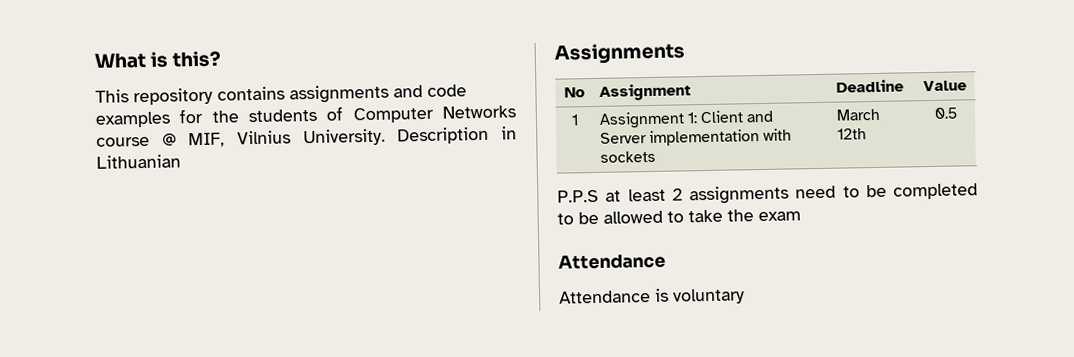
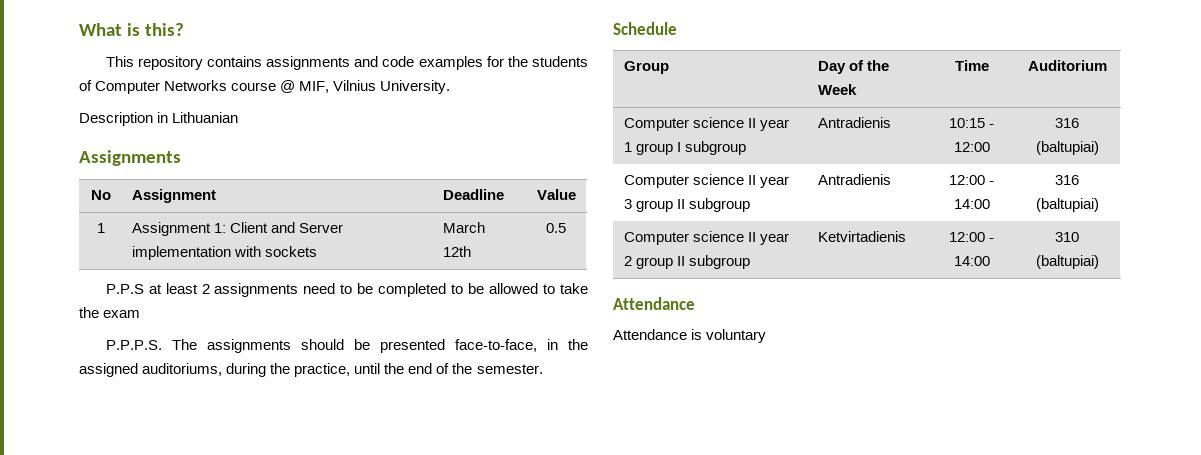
(386, 137) none -> (451, 87) //
(801, 216) none -> [105,339,588,353] [79,363,543,377] [613,22,677,35] [623,61,669,74] [817,60,890,74] [817,84,857,95] [954,60,989,71] [1027,60,1107,71] [623,117,790,131] [623,141,747,155] [817,117,891,128] [948,118,995,128] [953,142,990,152] [1055,118,1079,128] [1035,141,1099,155] [623,174,790,188] [623,198,751,212] [817,174,891,185] [948,175,995,185] [953,199,990,209] [1055,175,1079,185] [1035,198,1099,212] [623,231,790,245] [623,255,751,269] [817,231,906,242] [948,232,995,242] [953,256,990,266] [1055,232,1079,242] [1035,255,1099,269] // P.P.P.S. The assignments should be presented face-to-face, in the assigned auditoriums, during the practice, until the end of the semester. // Schedule // Group | Day of the Week | Time | Auditorium // Computer science II year 1 group I subgroup | Antradienis | 10:15 - 12:00 | 316 (baltupiai) // Computer science II year 3 group II subgroup | Antradienis | 12:00 - 14:00 | 316 (baltupiai) // Computer science II year 2 group II subgroup | Ketvirtadienis | 12:00 - 14:00 | 310 (baltupiai)

